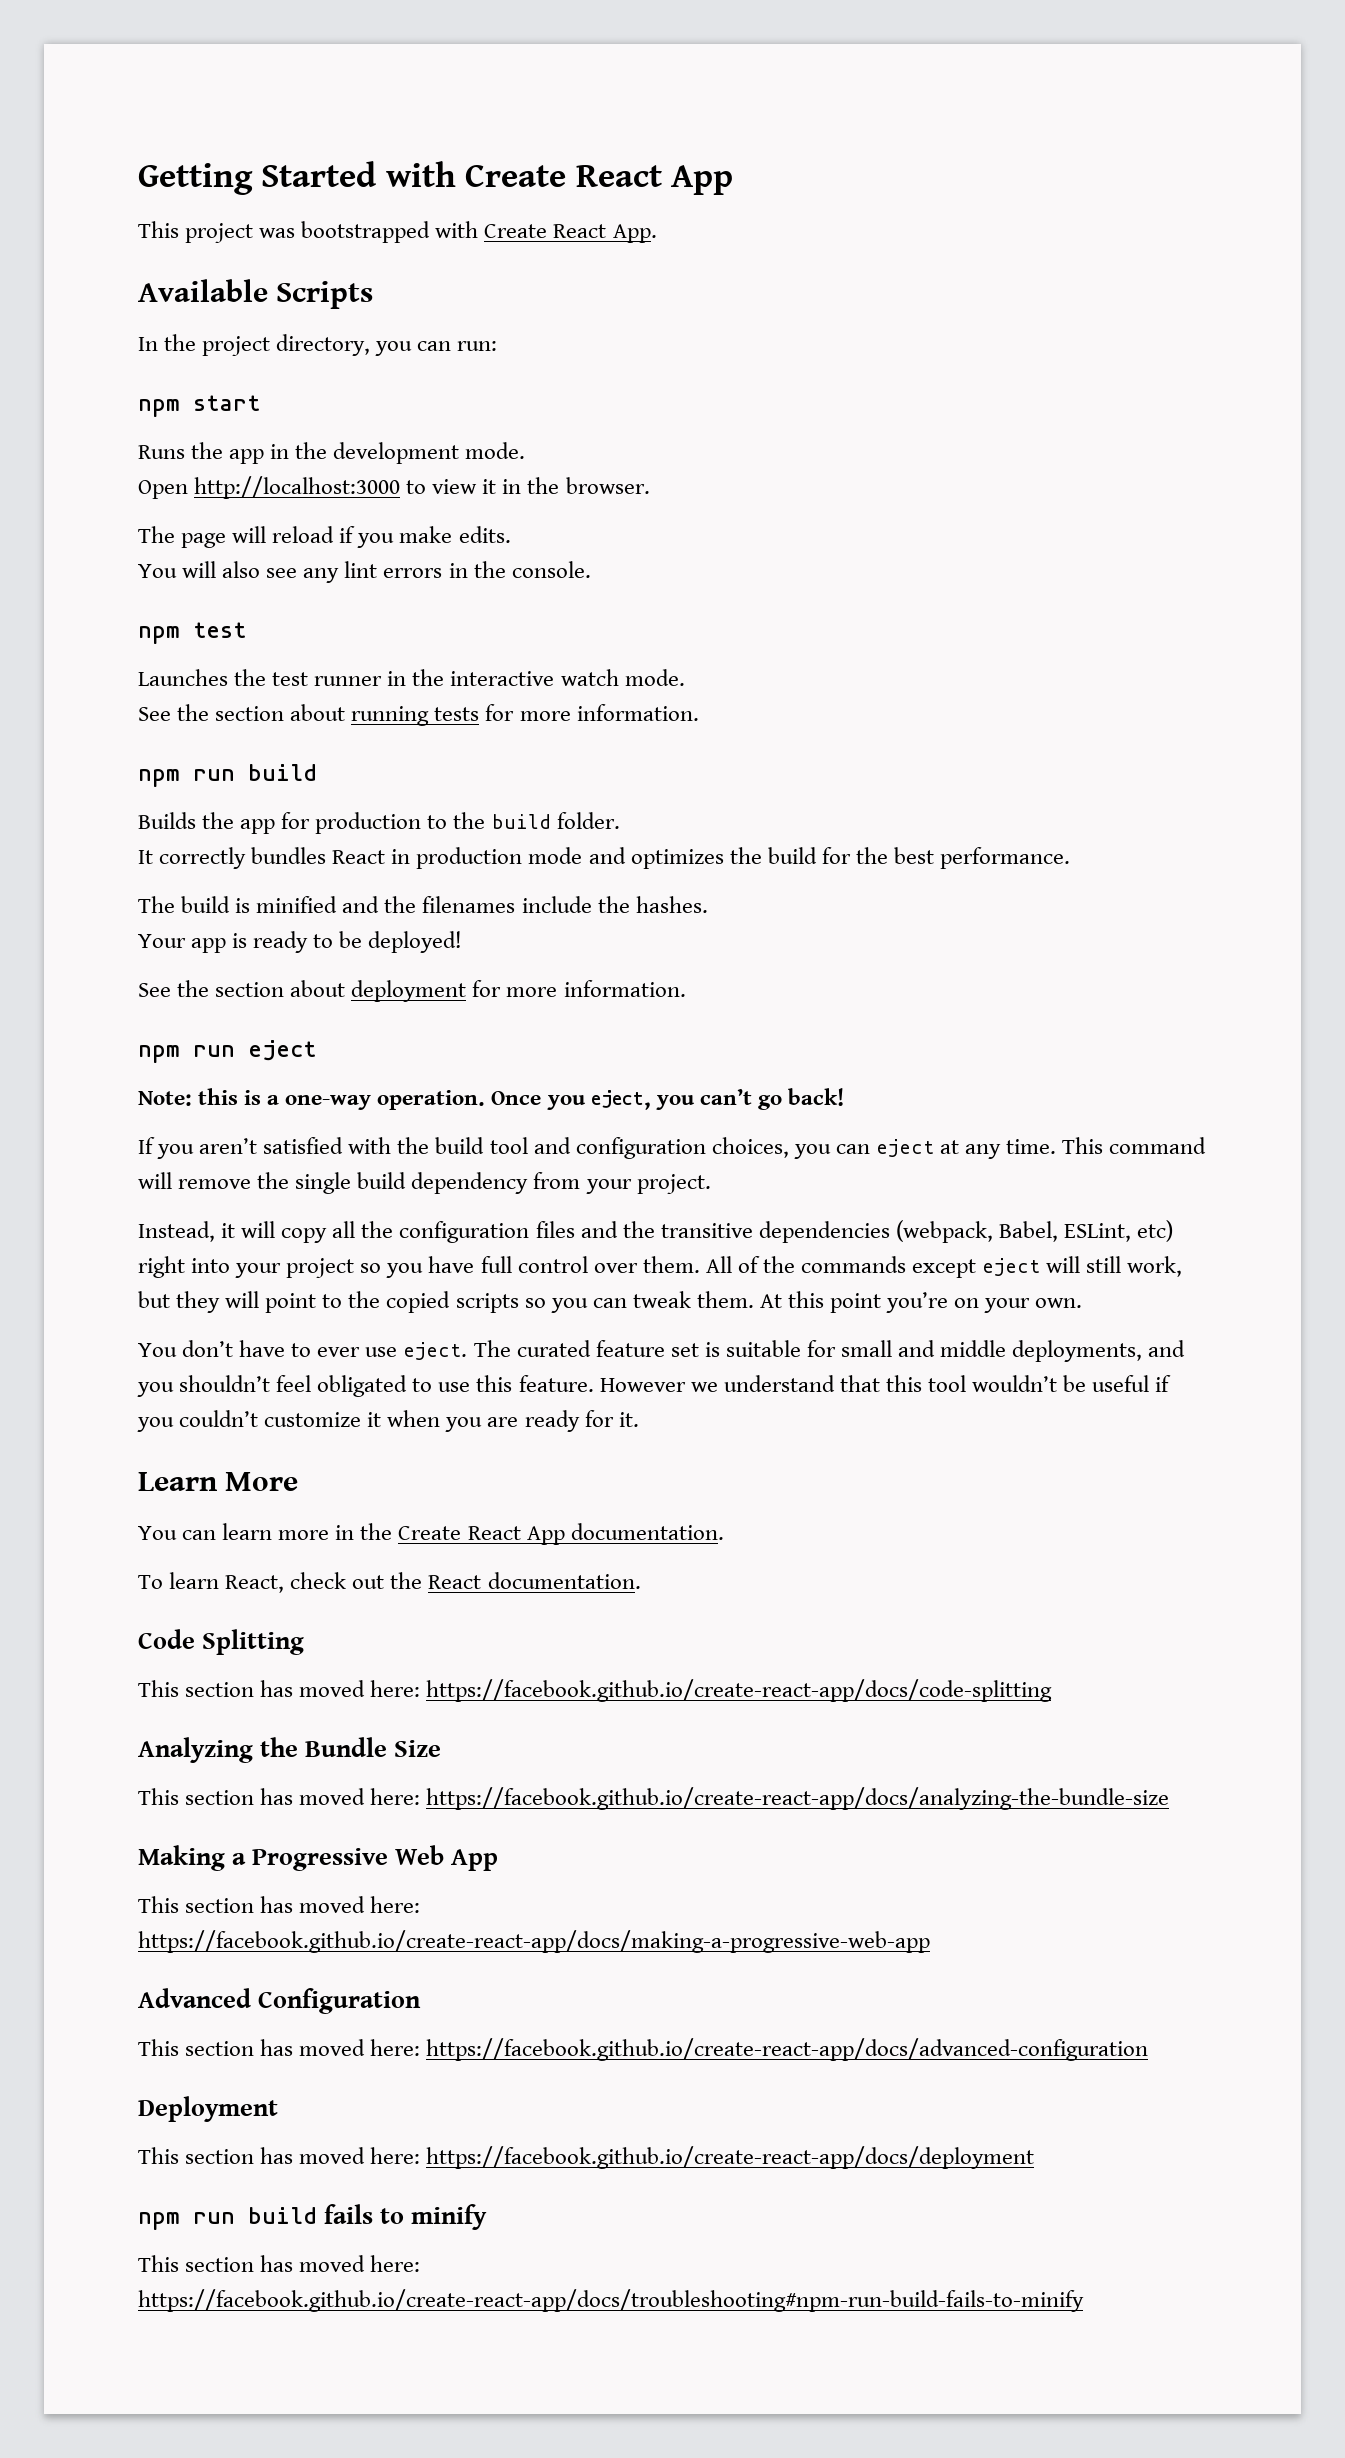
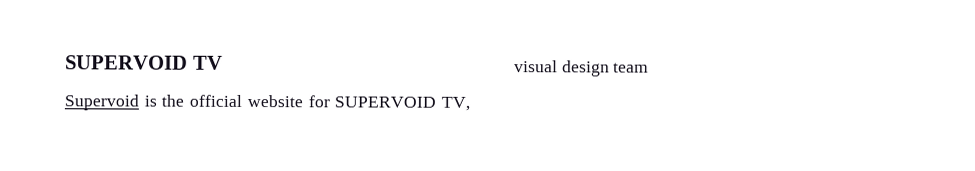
[138,161,734,195] [138,221,657,243] [138,279,374,309] [138,334,498,356] [138,395,260,417] [138,442,526,464] [138,476,650,499] [138,526,511,548] [138,561,591,583] [138,622,246,644] [138,669,685,686] [138,704,699,726] [138,764,317,787] [138,812,620,834] [138,847,1071,869] [138,896,708,913] [138,931,463,953] [138,980,686,1002] [138,1040,316,1063] [138,1088,844,1110] [138,1137,1207,1159] [138,1172,711,1194] [138,1220,1174,1243] [138,1256,1183,1278] [138,1291,1083,1313] [138,1340,1186,1362] [137,1375,1172,1397] [137,1410,639,1432] [138,1472,299,1491] [138,1523,724,1545] [138,1572,641,1593] [138,1629,305,1655] [138,1679,1053,1702] [138,1737,442,1763] [138,1787,1170,1810] [138,1845,499,1871] [138,1896,421,1913] [138,1930,930,1953] [138,1988,422,2014] [138,2038,1149,2061] [138,2096,278,2122] [138,2146,1035,2169] [138,2204,488,2230] [138,2255,421,2272] [138,2289,1084,2312] Getting Started with Create React App // This project was bootstrapped with Create React App. // Available Scripts // In the project directory, you can run: // npm start // Runs the app in the development mode. // Open http://localhost:3000 to view it in the browser. // The page will reload if you make edits. // You will also see any lint errors in the console. // npm test // Launches the test runner in the interactive watch mode. // See the section about running tests for more information. // npm run build // Builds the app for production to the build folder. // It correctly bundles React in production mode and optimizes the build for the best performance. // The build is minified and the filenames include the hashes. // Your app is ready to be deployed! // See the section about deployment for more information. // npm run eject // Note: this is a one-way operation. Once you eject, you can’t go back! // If you aren’t satisfied with the build tool and configuration choices, you can eject at any time. This command will remove the single build dependency from your project. // Instead, it will copy all the configuration files and the transitive dependencies (webpack, Babel, ESLint, etc) right into your project so you have full control over them. All of the commands except eject will still work, but they will point to the copied scripts so you can tweak them. At this point you’re on your own. // You don’t have to ever use eject. The curated feature set is suitable for small and middle deployments, and you shouldn’t feel obligated to use this feature. However we understand that this tool wouldn’t be useful if you couldn’t customize it when you are ready for it. // Learn More // You can learn more in the Create React App documentation. // To learn React, check out the React documentation. // Code Splitting // This section has moved here: https://facebook.github.io/create-react-app/docs/code-splitting // Analyzing the Bundle Size // This section has moved here: https://facebook.github.io/create-react-app/docs/analyzing-the-bundle-size // Making a Progressive Web App // This section has moved here: https://facebook.github.io/create-react-app/docs/making-a-progressive-web-app // Advanced Configuration // This section has moved here: https://facebook.github.io/create-react-app/docs/advanced-configuration // Deployment // This section has moved here: https://facebook.github.io/create-react-app/docs/deployment // npm run build fails to minify // This section has moved here: https://facebook.github.io/create-react-app/docs/troubleshooting#npm-run-build-fails-to-minify -> [65,55,223,70] [64,94,471,111] [514,60,650,77] SUPERVOID TV // Supervoid is the official website for SUPERVOID TV, visual design team

